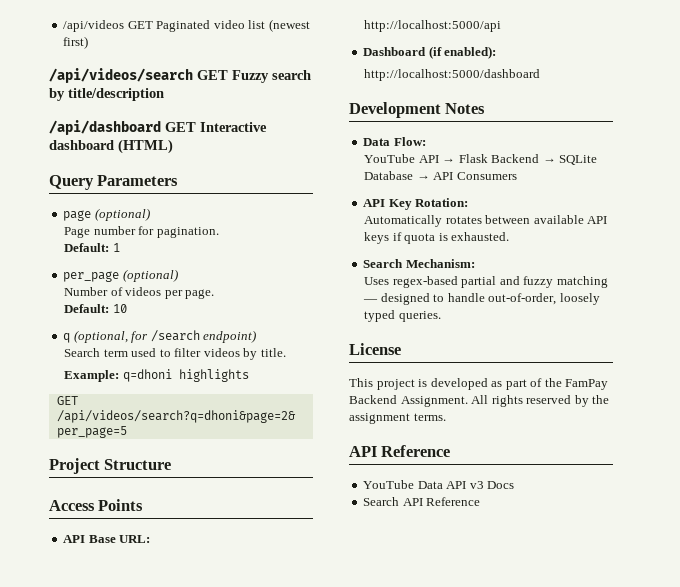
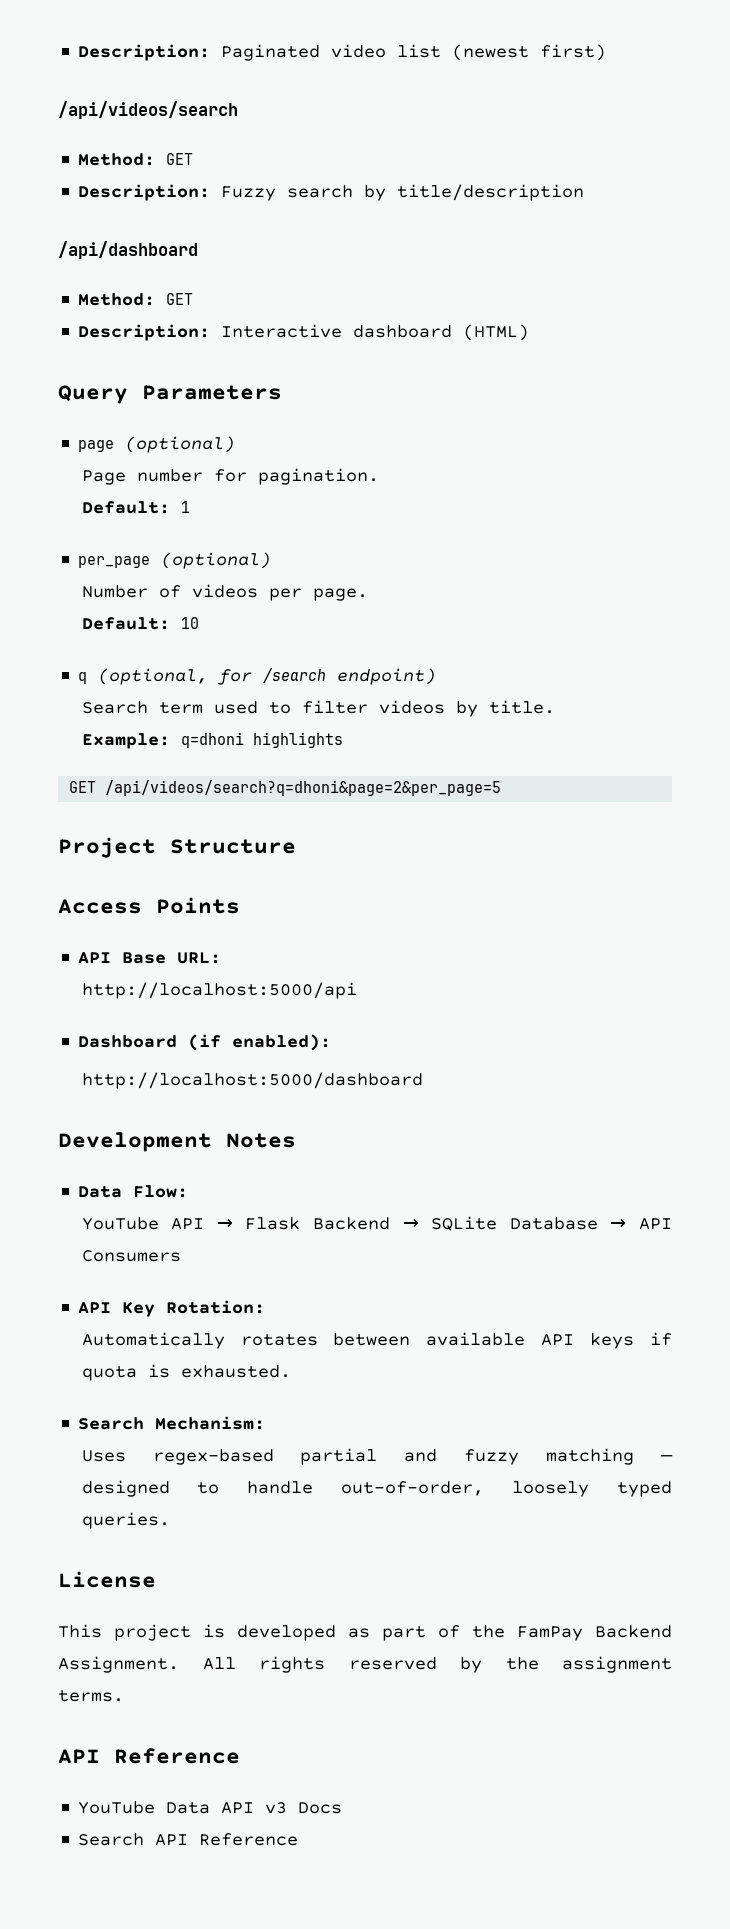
[63,20,153,32] /api/videos GET -> [78,44,211,61] Description:
[197,70,228,80] GET -> [78,153,194,166] [78,184,211,201] // Method: GET // Description:
[165,122,196,132] GET -> [78,293,194,306] [78,324,211,341] // Method: GET // Description:

